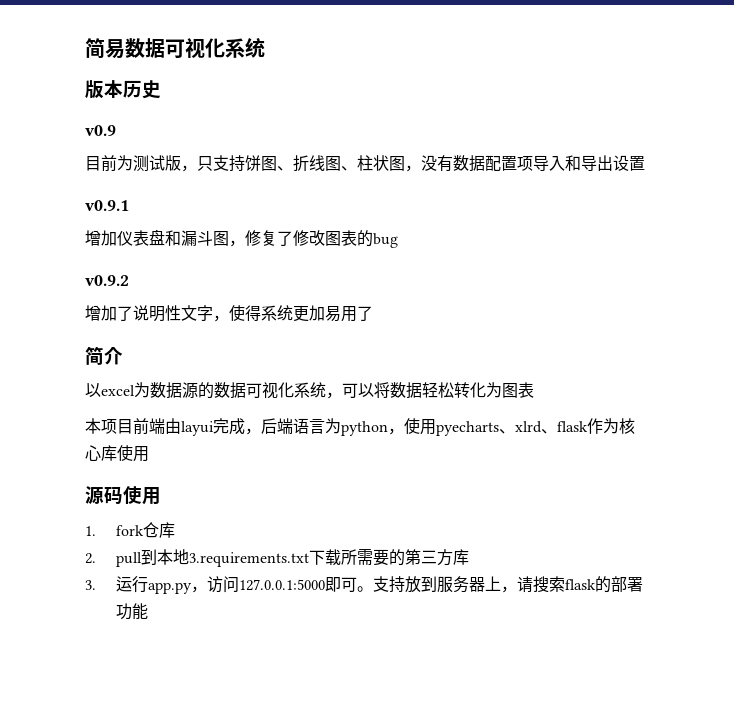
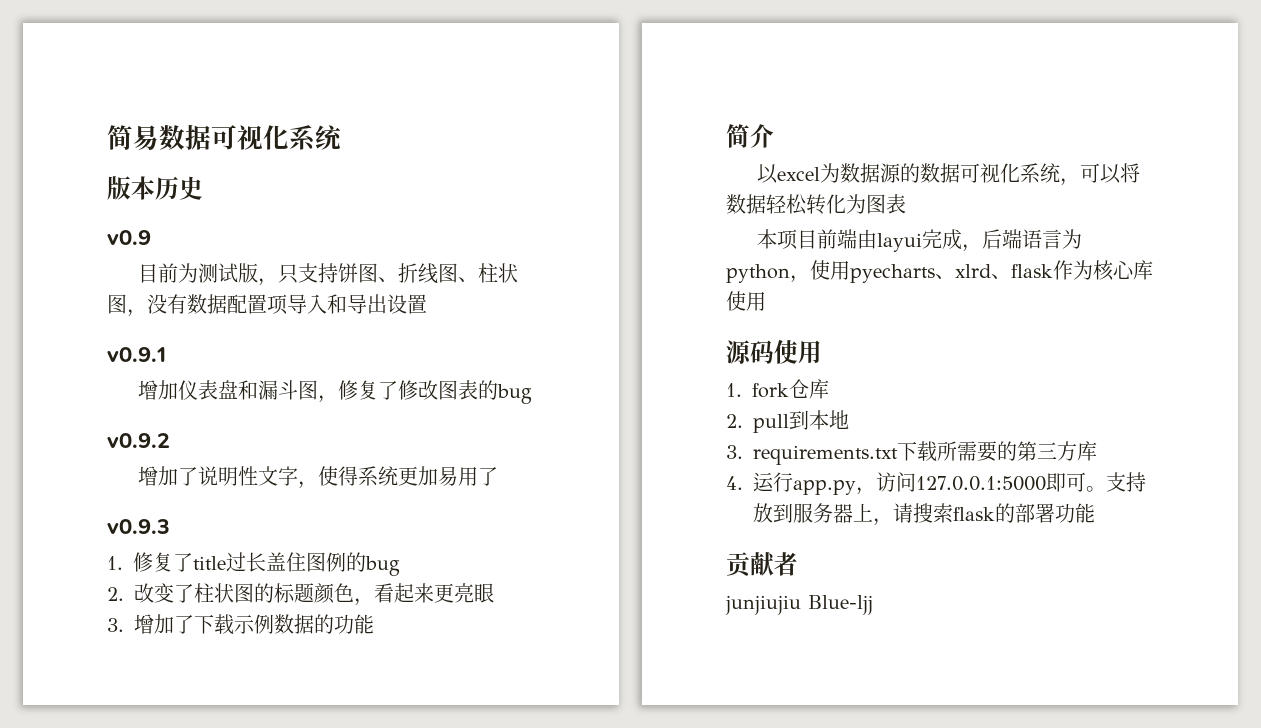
(373, 313) none -> [107,519,170,534] [107,552,400,576] [107,583,494,606] [107,614,374,635] // v0.9.3 // 1.修复了title过长盖住图例的bug // 2.改变了柱状图的标题颜色，看起来更亮眼 // 3.增加了下载示例数据的功能
[189,552,310,567] 3.requirements.txt -> [726,445,898,465] // 3. requirements.txt
[85,580,96,590] 3. -> [726,476,743,490] 4.
(149, 611) none -> [726,552,798,578] [725,595,873,615] // 贡献者 // junjiujiu Blue-ljj

